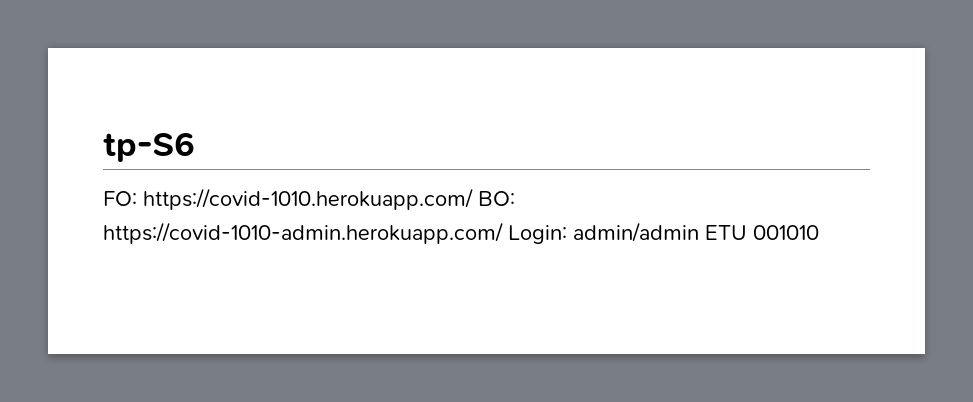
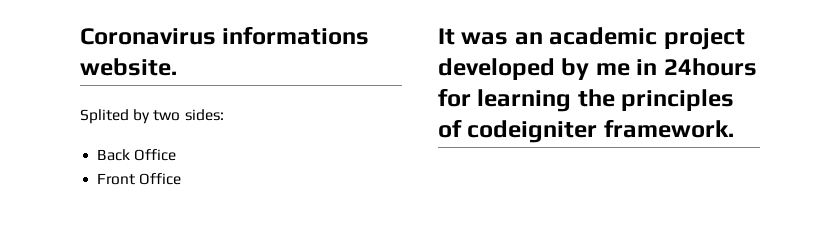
[103,132,195,162] [103,188,515,210] [103,222,819,244] tp-S6 // FO: https://covid-1010.herokuapp.com/ BO: https://covid-1010-admin.herokuapp.com/ Login: admin/admin ETU 001010 -> [80,26,370,45] [80,58,177,76] [80,109,224,124] [97,149,177,161] [97,173,182,185] [438,27,745,50] [438,58,757,80] [438,88,735,112] [438,119,734,143] Coronavirus informations website. // Splited by two sides: // Back Office // Front Office // It was an academic project developed by me in 24hours for learning the principles of codeigniter framework.

